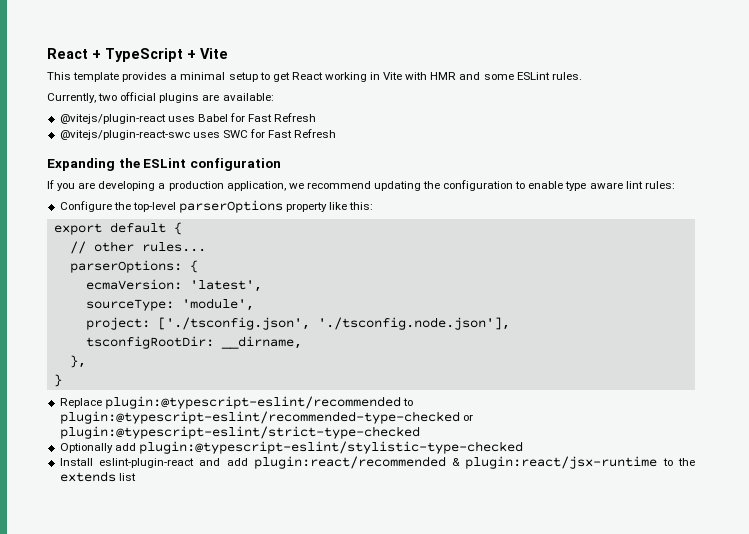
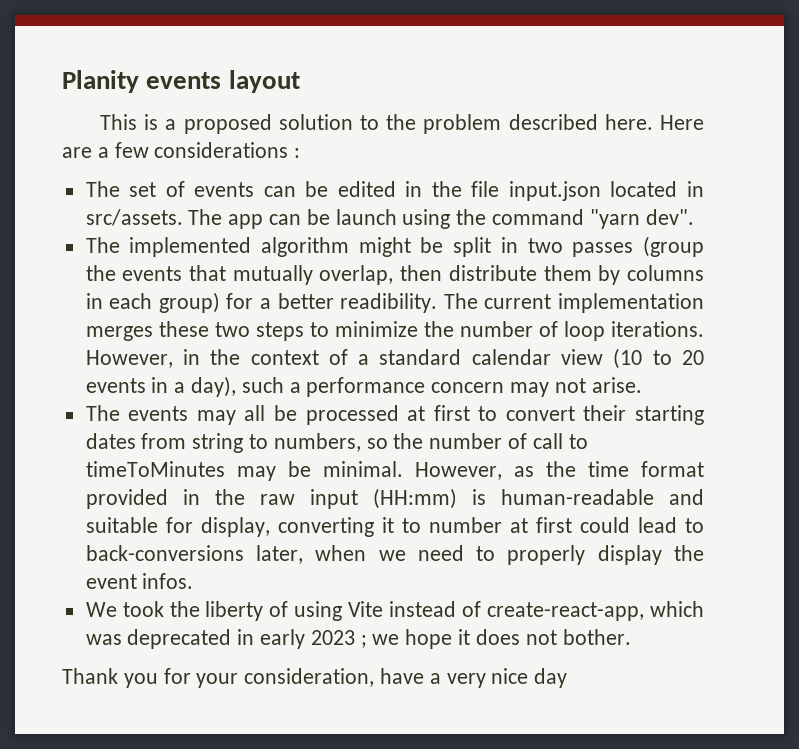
[47,48,228,62] [47,72,582,82] [47,92,274,103] [59,113,317,124] [59,129,337,140] [47,158,281,171] [47,180,675,191] [59,200,374,213] [53,222,182,235] [69,241,206,254] [69,260,198,273] [85,279,262,292] [85,298,254,311] [85,317,510,330] [85,336,302,349] [69,355,86,368] [53,374,62,387] [59,396,413,409] [59,411,473,424] [59,426,420,439] [59,441,523,454] [59,456,695,469] [59,471,136,482] React + TypeScript + Vite // This template provides a minimal setup to get React working in Vite with HMR and some ESLint rules. // Currently, two official plugins are available: // @vitejs/plugin-react uses Babel for Fast Refresh // @vitejs/plugin-react-swc uses SWC for Fast Refresh // Expanding the ESLint configuration // If you are developing a production application, we recommend updating the configuration to enable type aware lint rules: // Configure the top-level parserOptions property like this: // export default { // // other rules... // parserOptions: { // ecmaVersion: 'latest', // sourceType: 'module', // project: ['./tsconfig.json', './tsconfig.node.json'], // tsconfigRootDir: __dirname, // }, // } // Replace plugin:@typescript-eslint/recommended to plugin:@typescript-eslint/recommended-type-checked or plugin:@typescript-eslint/strict-type-checked // Optionally add plugin:@typescript-eslint/stylistic-type-checked // Install eslint-plugin-react and add plugin:react/recommended & plugin:react/jsx-runtime to the extends list -> [62,70,300,93] [99,114,704,134] [62,142,301,158] [85,181,705,201] [85,209,694,229] [85,236,705,257] [85,265,704,285] [85,292,704,313] [85,321,704,341] [85,348,704,369] [85,376,642,397] [85,405,704,425] [85,433,588,453] [85,461,704,481] [85,488,704,509] [85,517,705,537] [85,545,704,565] [85,573,194,589] [85,601,705,621] [85,629,631,649] [62,668,568,688] Planity events layout // This is a proposed solution to the problem described here. Here are a few considerations : // The set of events can be edited in the file input.json located in src/assets. The app can be launch using the command "yarn dev". // The implemented algorithm might be split in two passes (group the events that mutually overlap, then distribute them by columns in each group) for a better readibility. The current implementation merges these two steps to minimize the number of loop iterations. However, in the context of a standard calendar view (10 to 20 events in a day), such a performance concern may not arise. // The events may all be processed at first to convert their starting dates from string to numbers, so the number of call to timeToMinutes may be minimal. However, as the time format provided in the raw input (HH:mm) is human-readable and suitable for display, converting it to number at first could lead to back-conversions later, when we need to properly display the event infos. // We took the liberty of using Vite instead of create-react-app, which was deprecated in early 2023 ; we hope it does not bother. // Thank you for your consideration, have a very nice day

